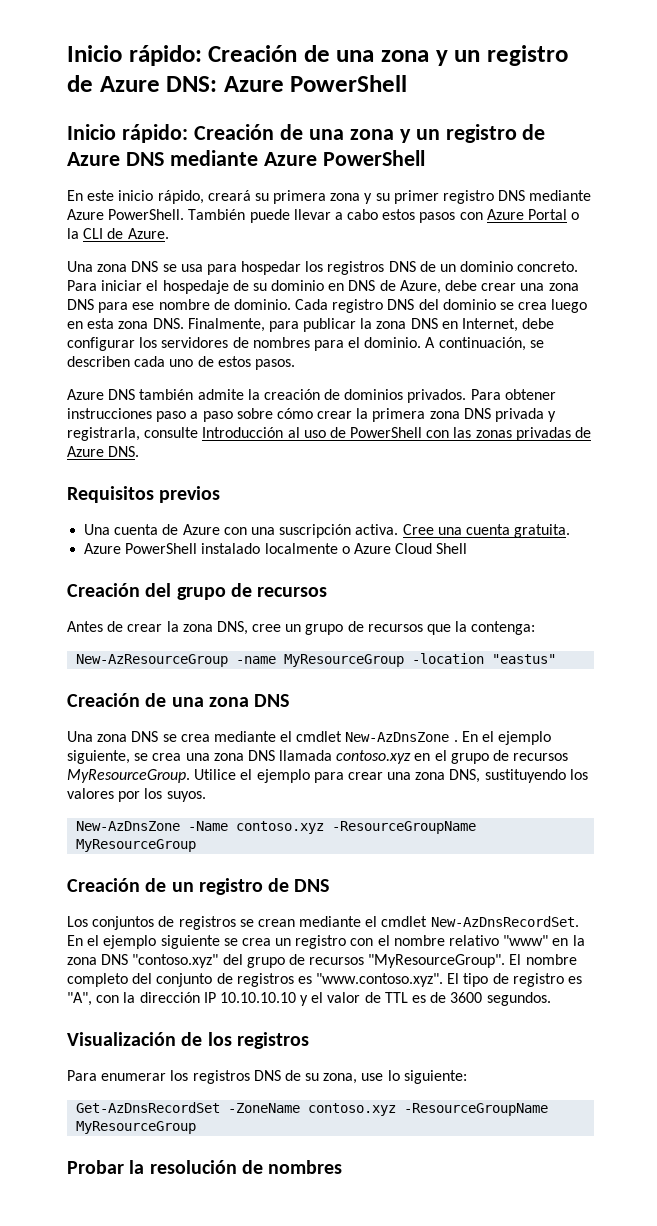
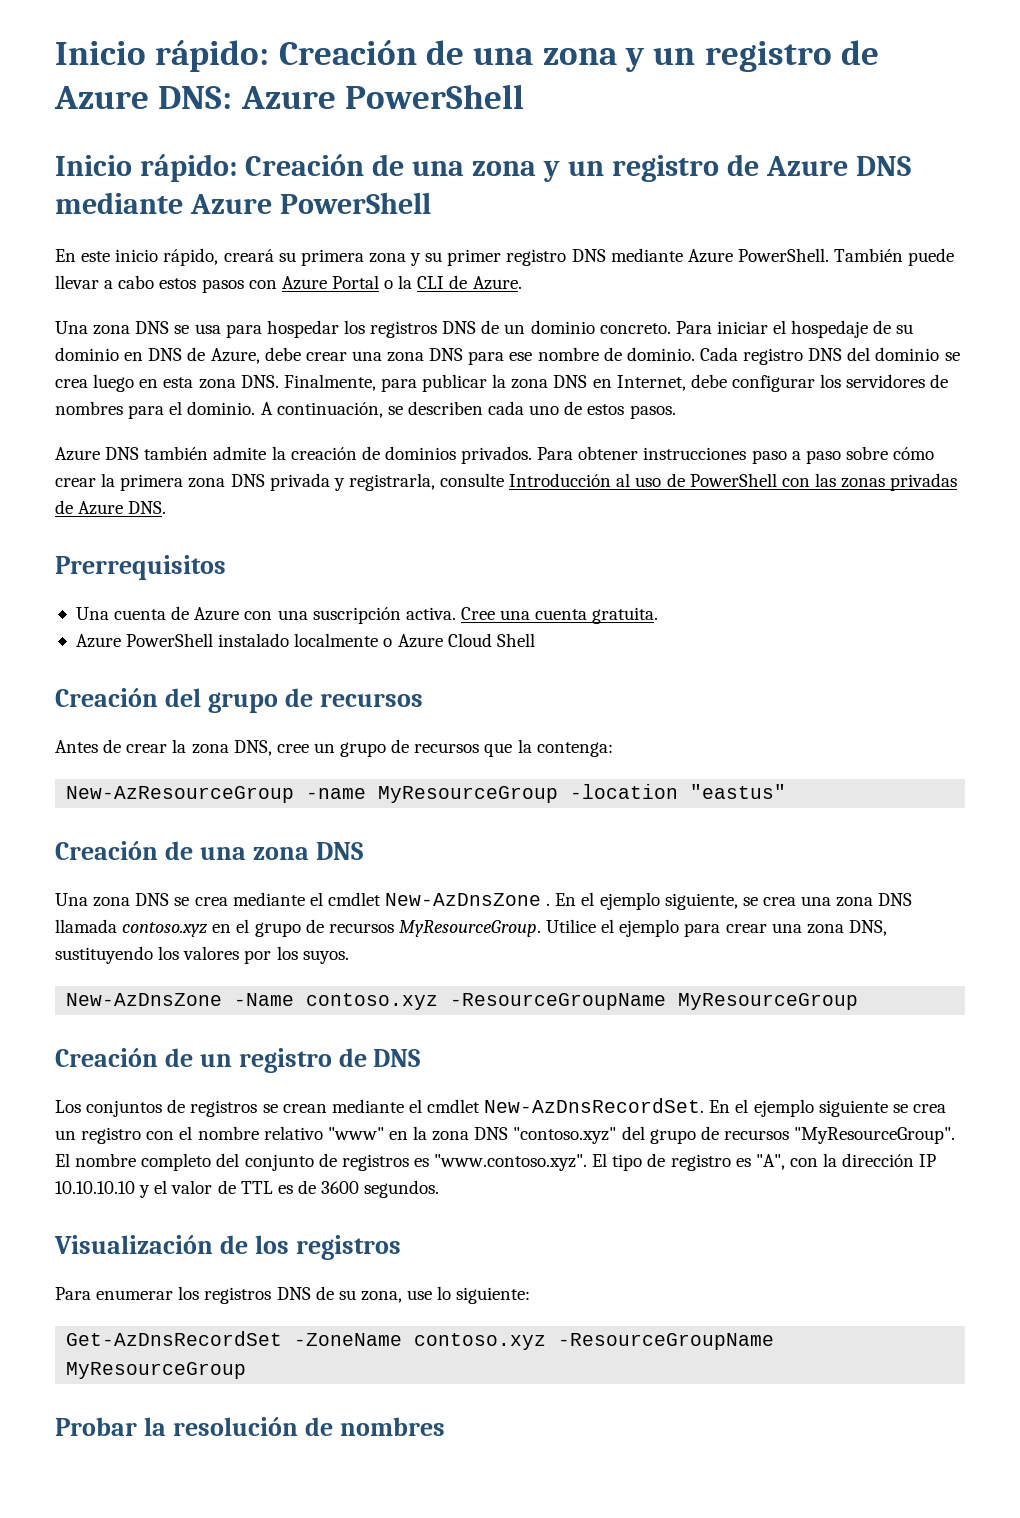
[67,486,221,503] Requisitos previos -> [55,555,226,580] Prerrequisitos

